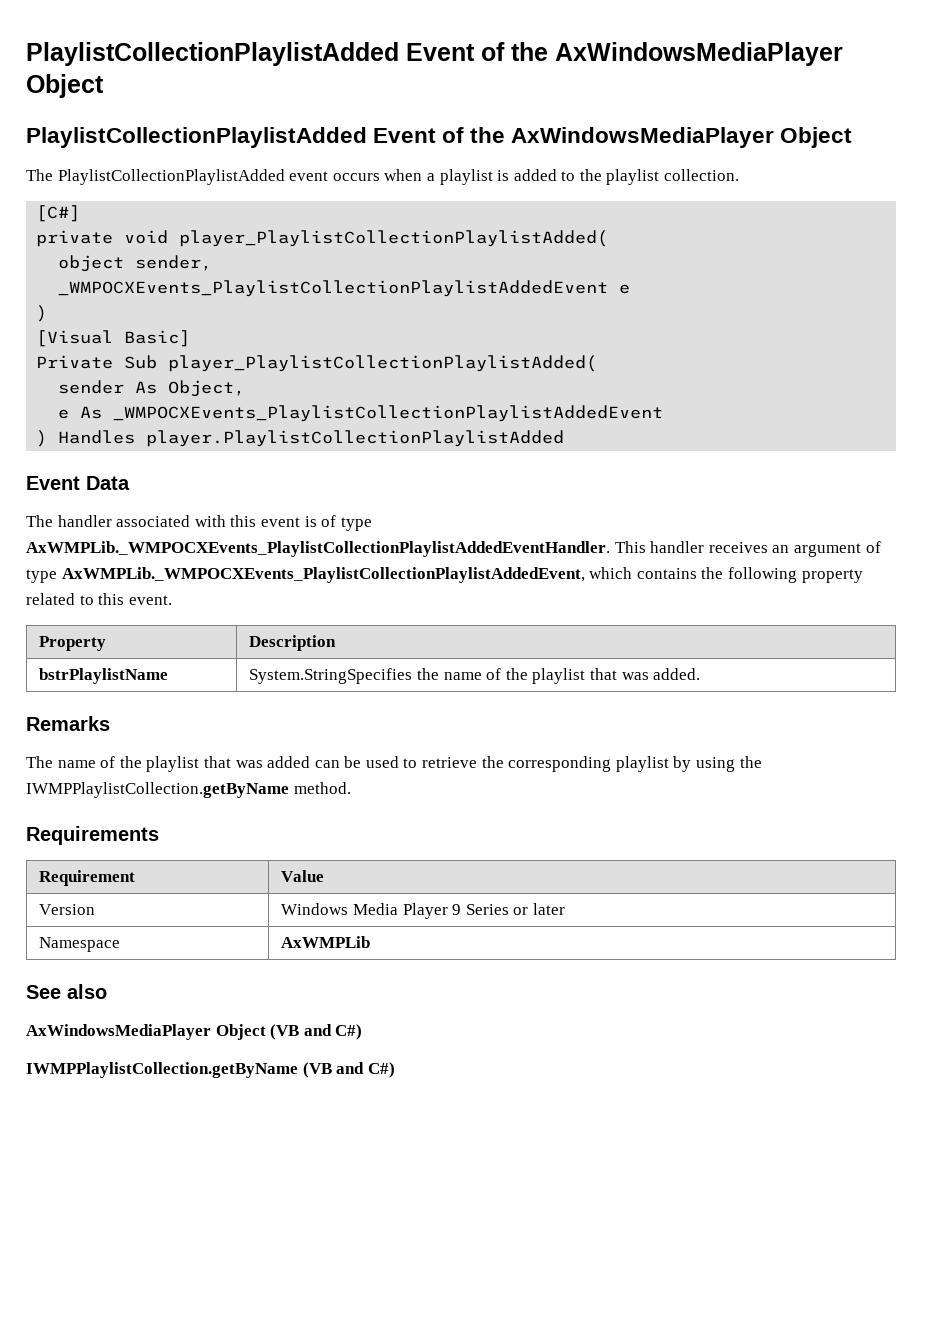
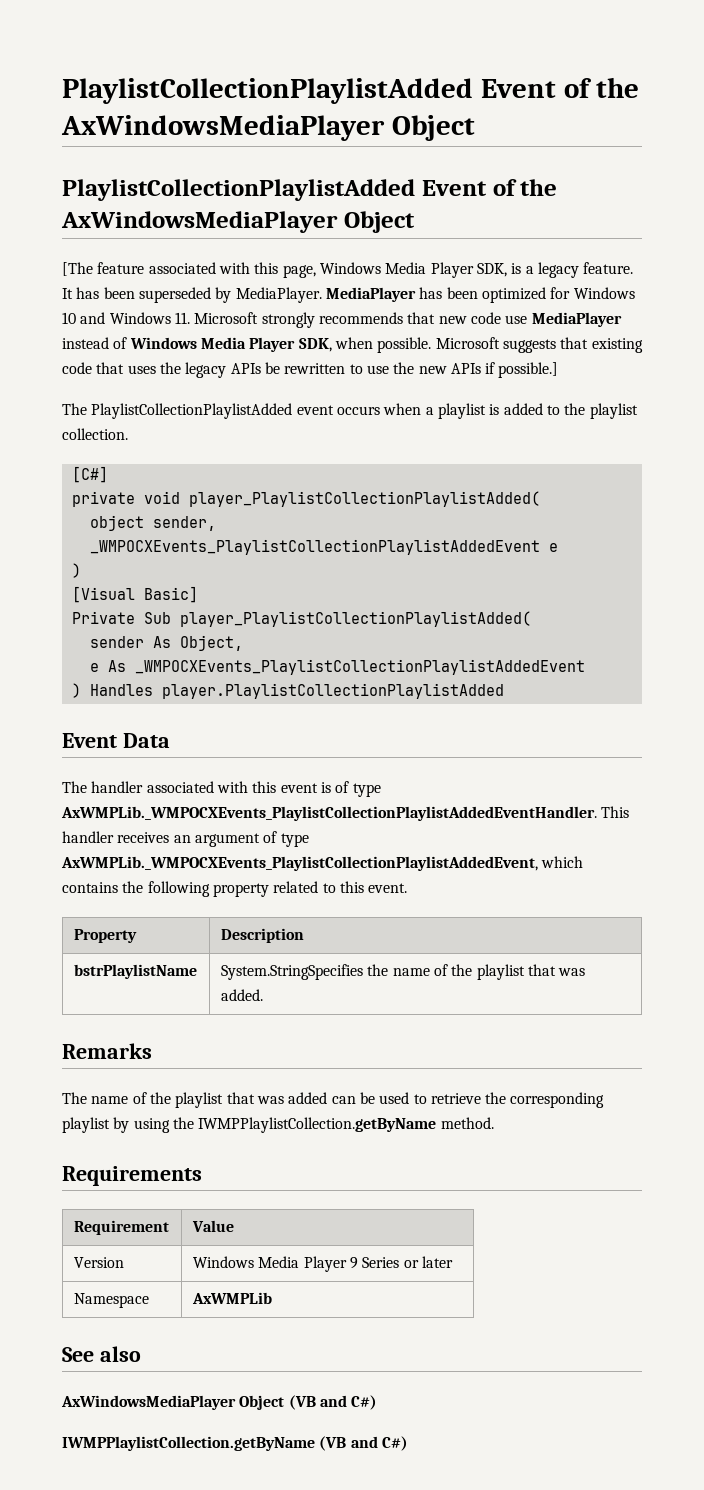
(853, 137) none -> [62,262,634,278] [62,287,635,303] [62,312,622,328] [62,337,643,353] [62,362,559,378] // [The feature associated with this page, Windows Media Player SDK, is a legacy feature. It has been superseded by MediaPlayer. MediaPlayer has been optimized for Windows 10 and Windows 11. Microsoft strongly recommends that new code use MediaPlayer instead of Windows Media Player SDK, when possible. Microsoft suggests that existing code that uses the legacy APIs be rewritten to use the new APIs if possible.]

